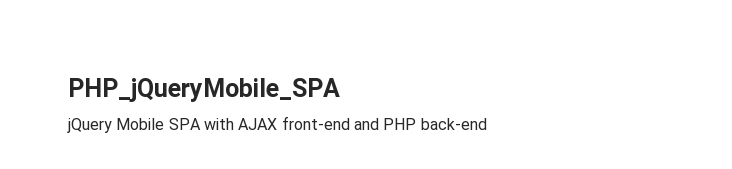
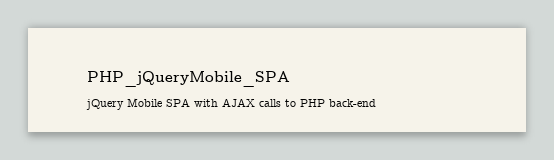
[281,116,379,130] front-end and -> [259,99,296,107] calls to

